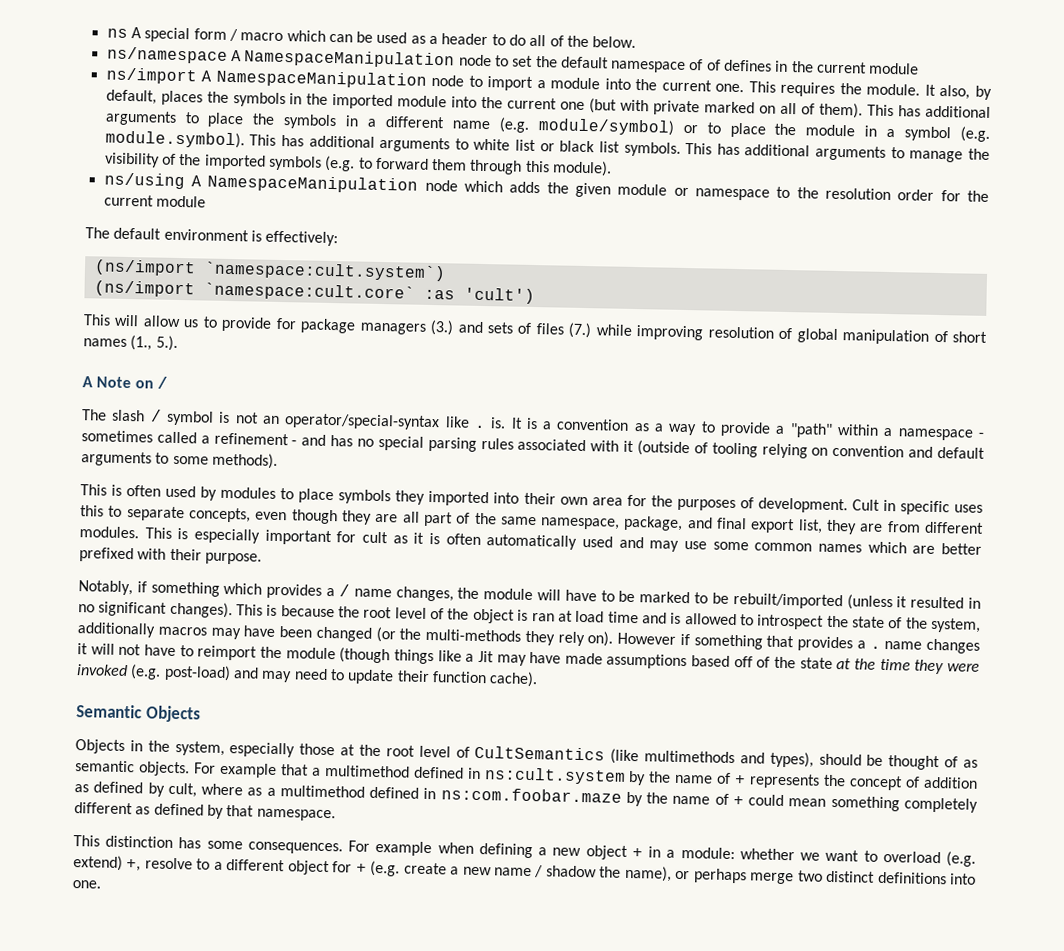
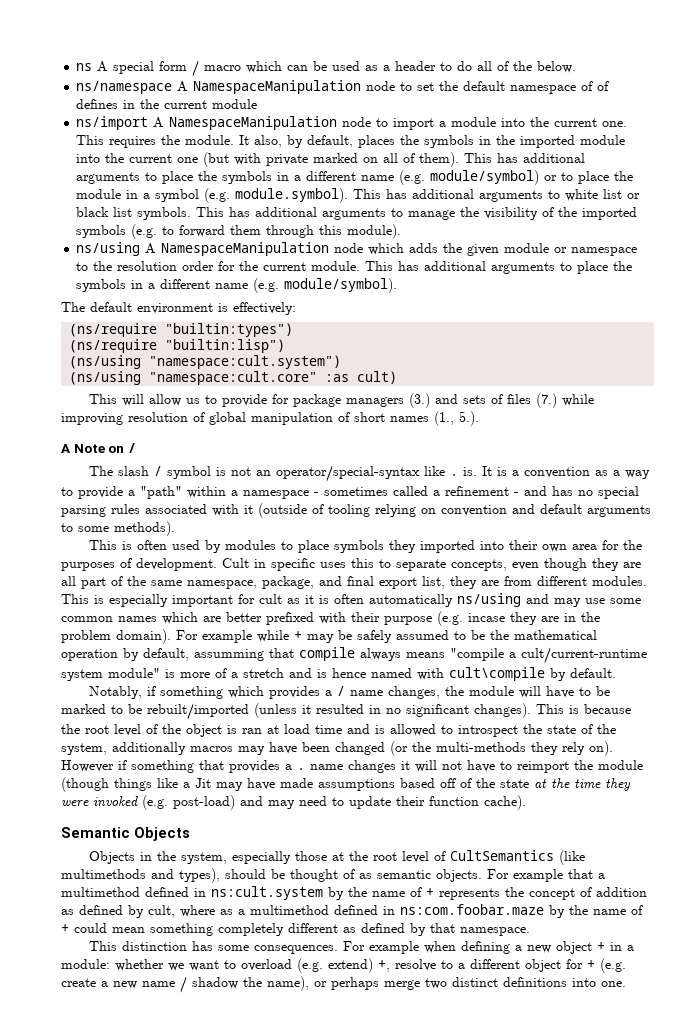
[155,195,206,208] module -> [311,261,633,274] [76,278,398,293] module. This has additional arguments to place the symbols in a different name (e.g. module/symbol).
[93,259,446,282] [93,280,535,305] (ns/import `namespace:cult.system`) // (ns/import `namespace:cult.core` :as 'cult') -> [69,323,294,337] [69,339,286,353] [69,355,342,369] [69,371,398,385] (ns/require "builtin:types") // (ns/require "builtin:lisp") // (ns/using "namespace:cult.system") // (ns/using "namespace:cult.core" :as cult)
[582,536,614,548] used -> [457,593,521,607] ns/using
[204,552,262,565] purpose. -> [384,611,600,626] [61,629,597,644] [61,647,647,664] [61,667,616,681] purpose (e.g. incase they are in the problem domain). For example while + may be safely assumed to be the mathematical operation by default, assumming that compile always means "compile a cult/current-runtime system module" is more of a stretch and is hence named with cult\compile by default.

